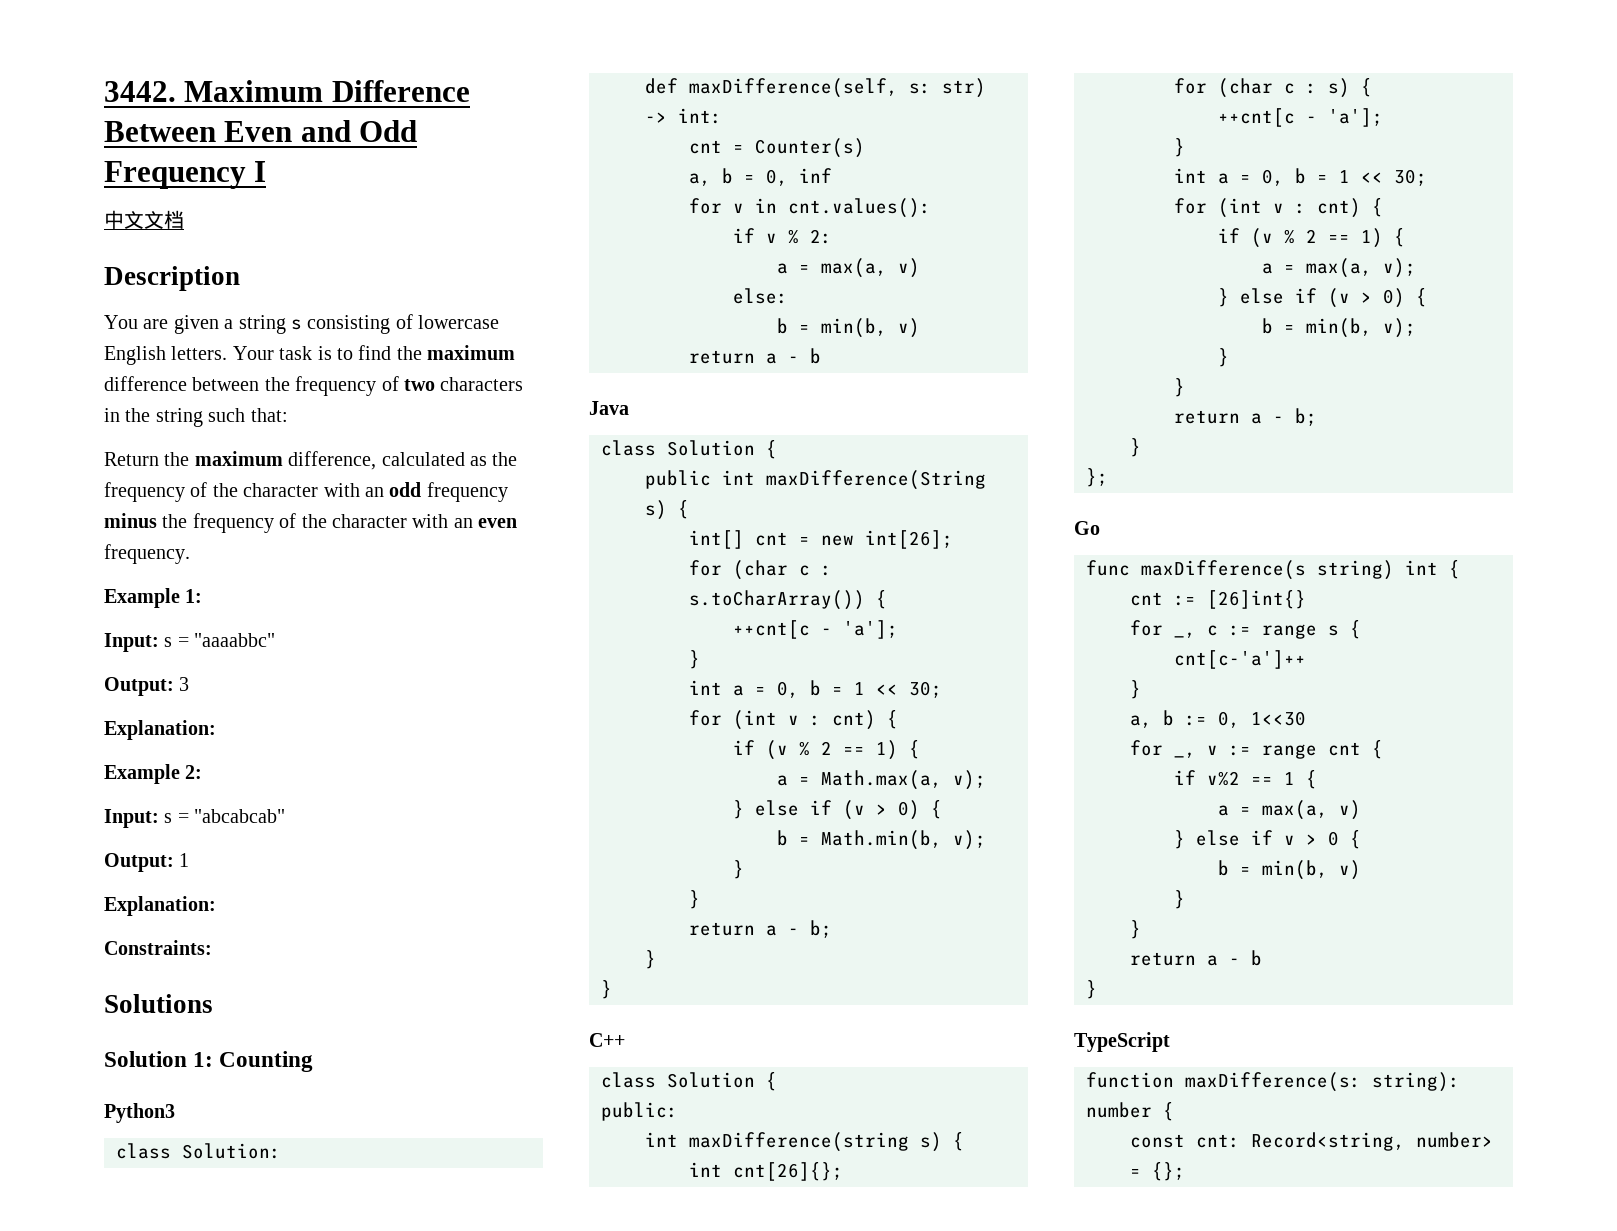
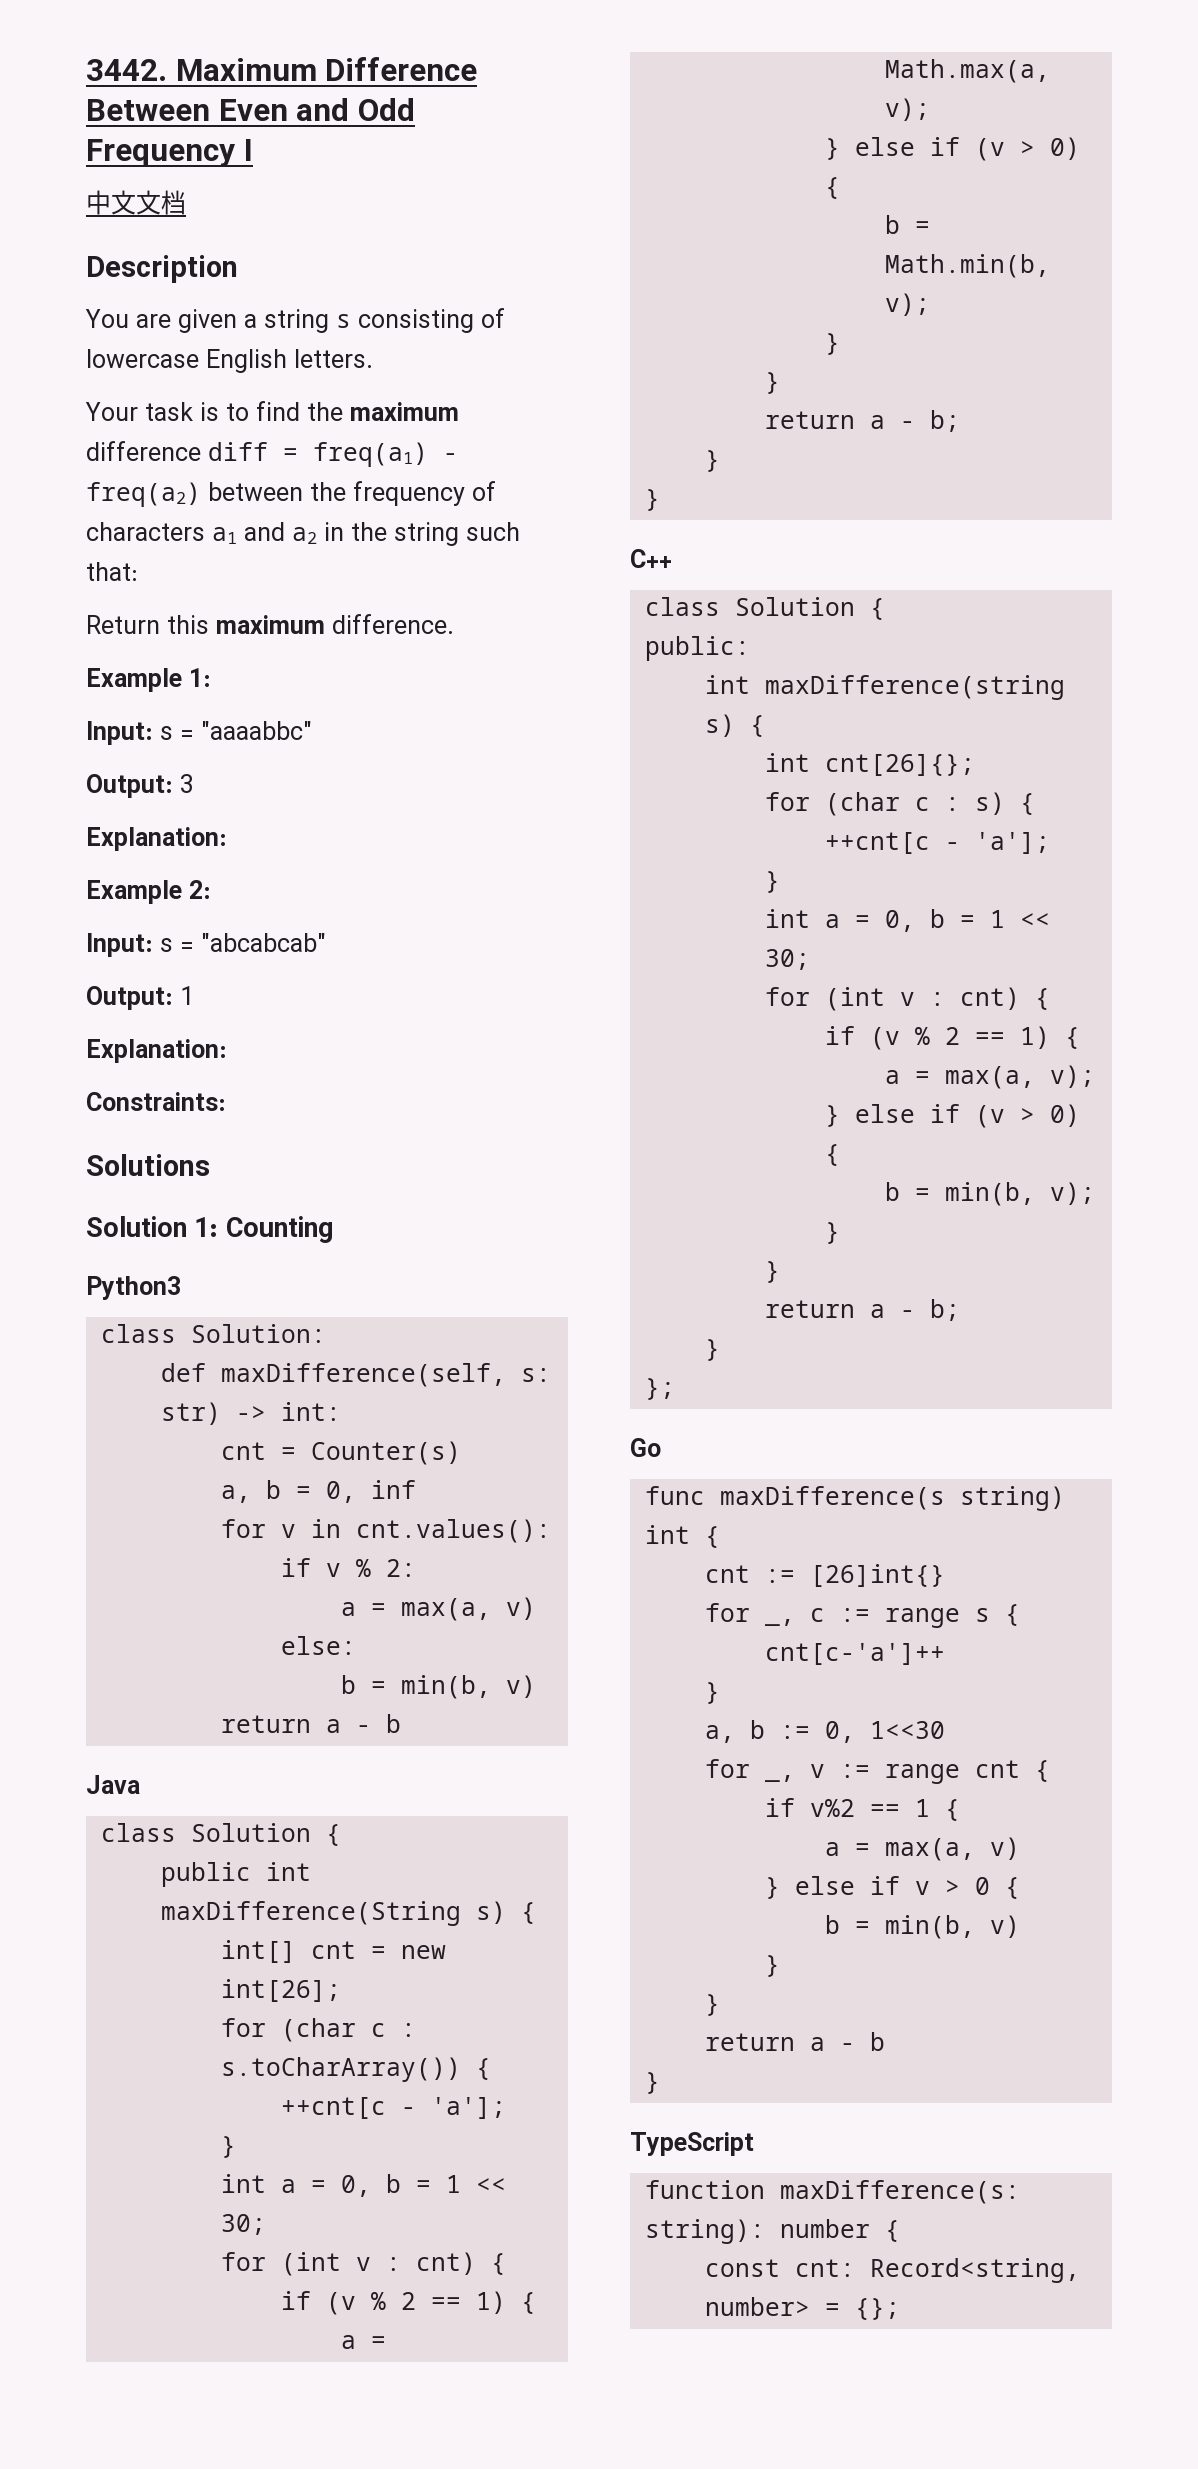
(228, 353) none -> (373, 358) //
[192,376,524,396] between the frequency of two characters -> [208,442,458,467] [86,481,496,507] [86,522,317,544] diff = freq(a1) - freq(a2) between the frequency of characters a1 and a2
[164,451,518,470] [104,482,508,502] [104,513,518,533] [104,544,190,564] the maximum difference, calculated as the frequency of the character with an odd frequency minus the frequency of the character with an even frequency. -> [167,614,454,634] this maximum difference.

